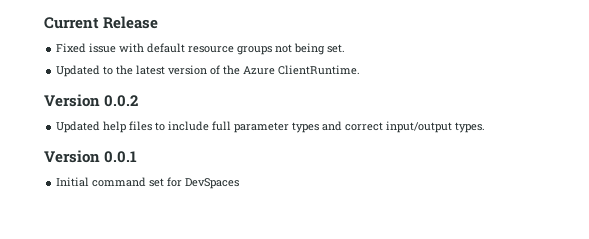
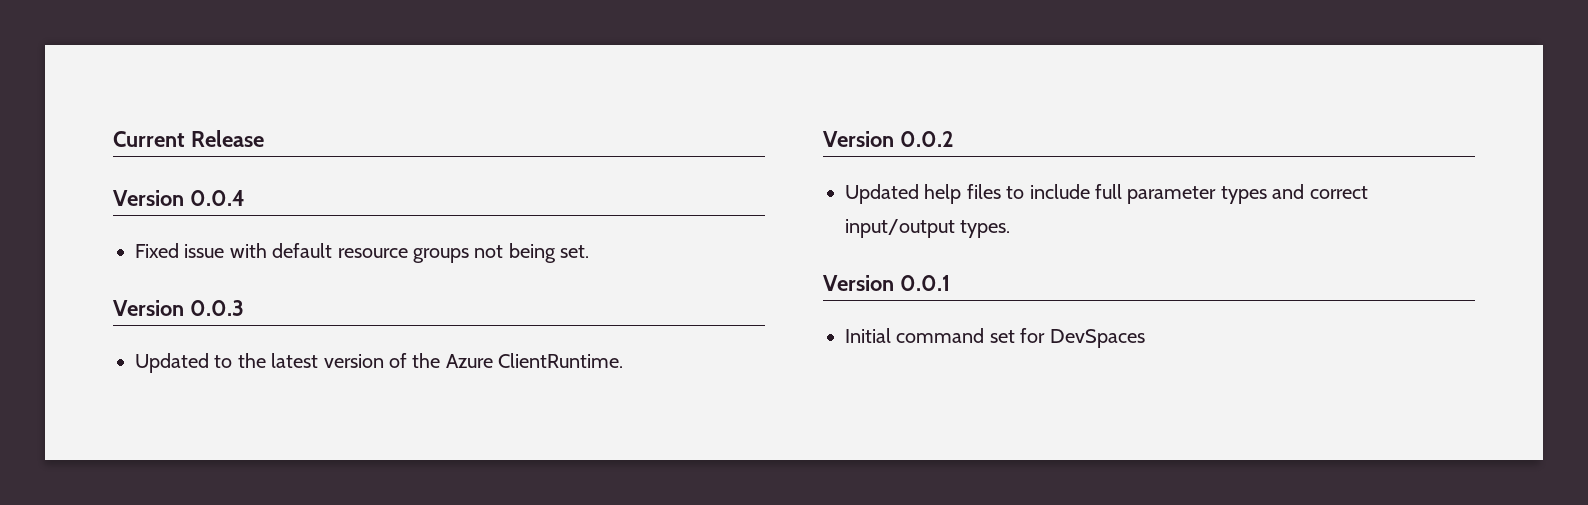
(159, 22) none -> [113,190,245,206] // Version 0.0.4
(346, 48) none -> [113,300,244,316] // Version 0.0.3

